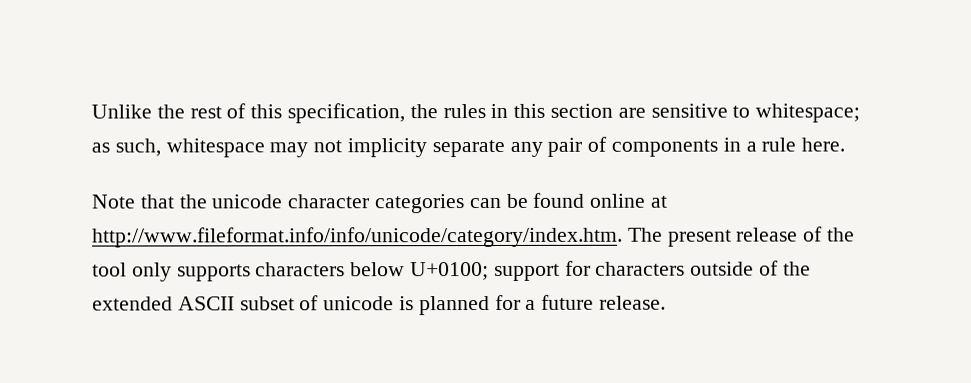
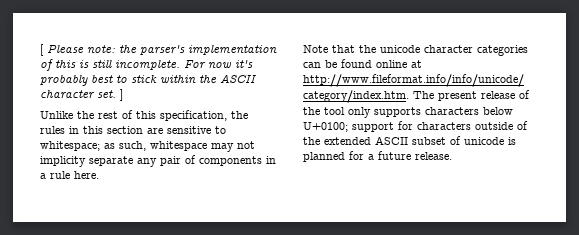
(91, 111) none -> [40,44,277,56] [40,59,253,71] [40,74,256,86] [40,89,123,101] [ Please note: the parser's implementation of this is still incomplete. For now it's probably best to stick within the ASCII character set. ] //

